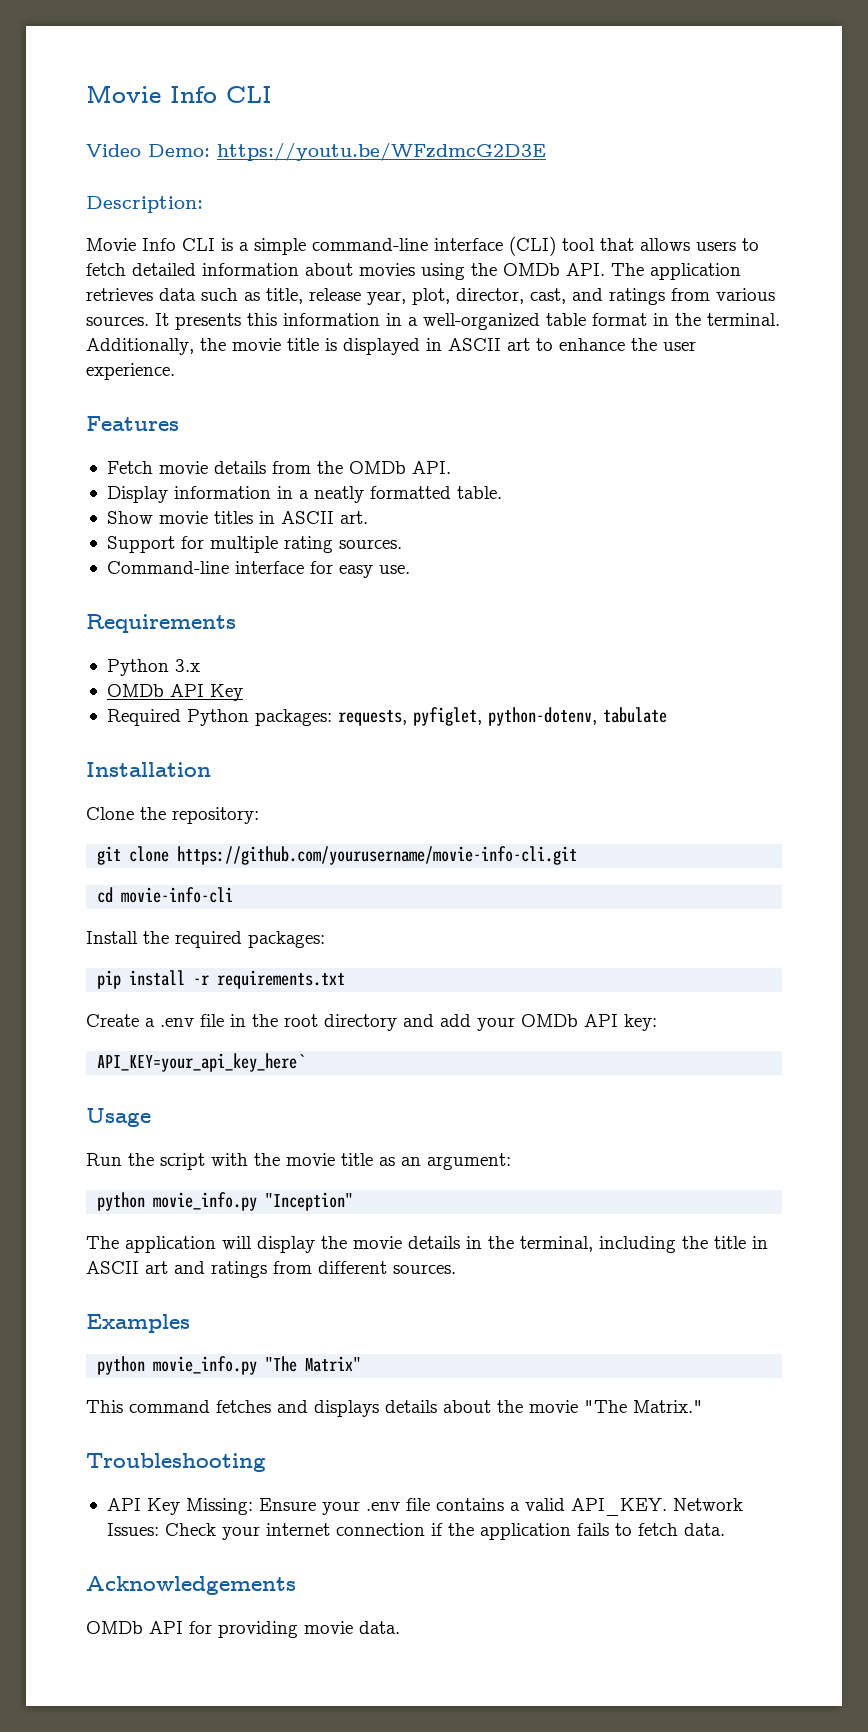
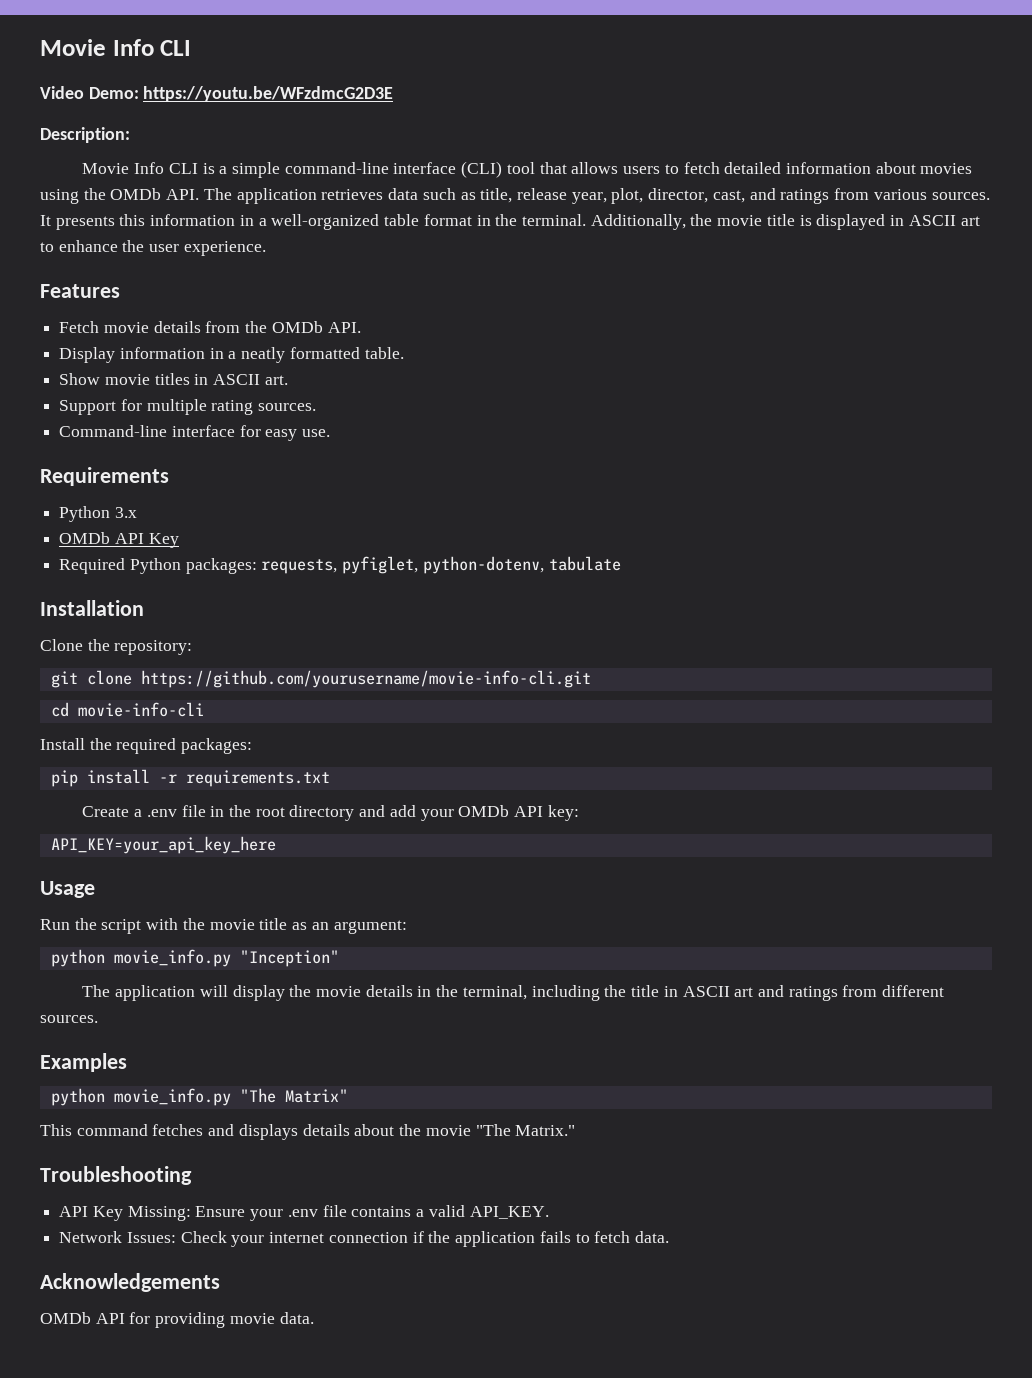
[97,1053,306,1072] API_KEY=your_api_key_here` -> [50,836,276,854] API_KEY=your_api_key_here
(667, 1507) none -> (549, 1212) //

